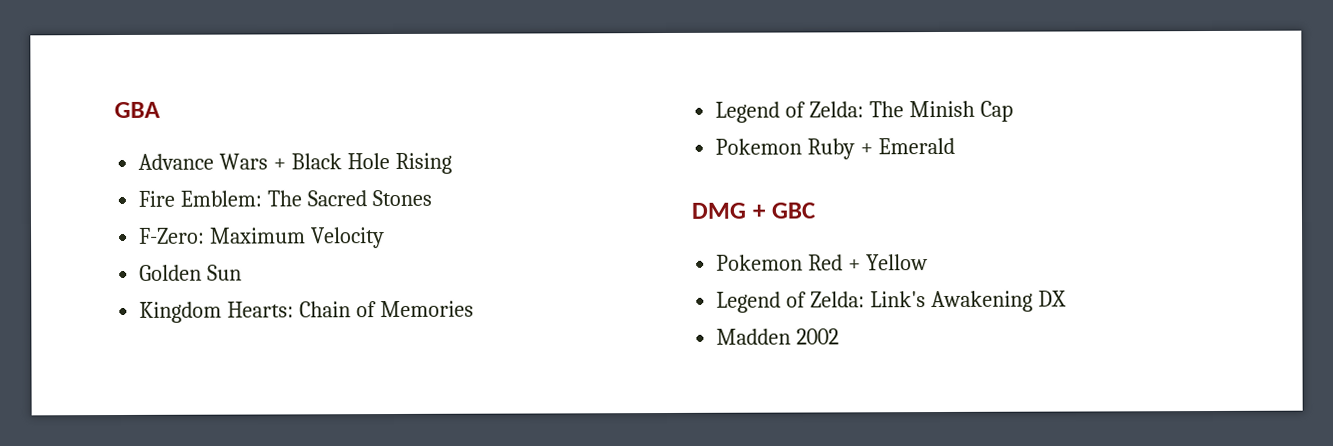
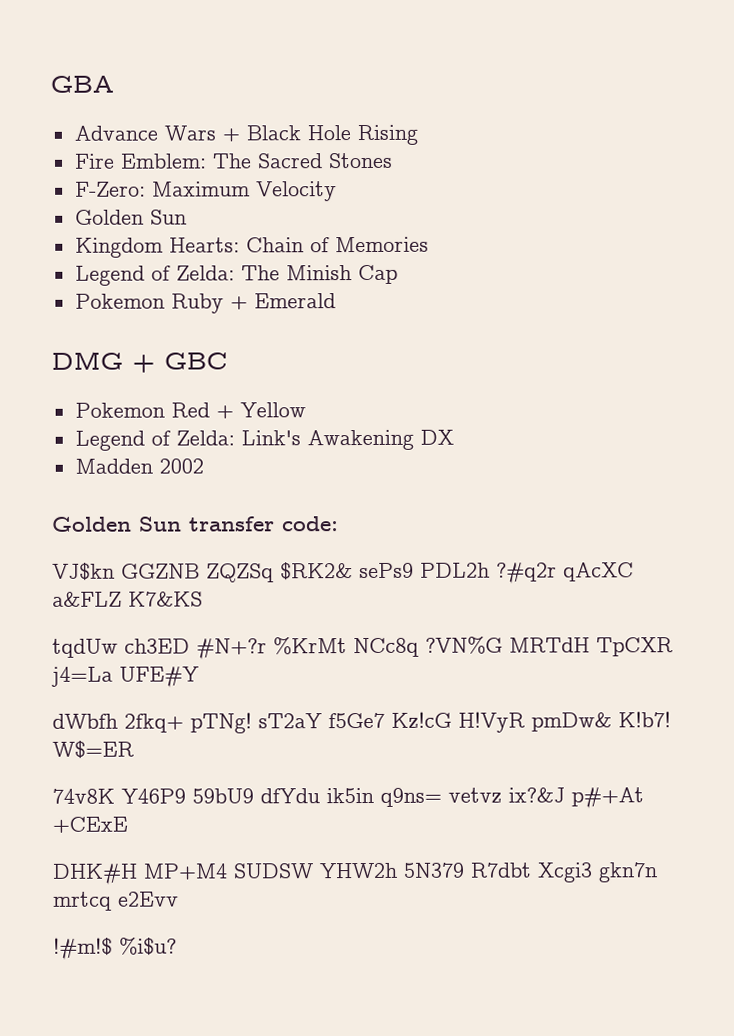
(840, 336) none -> [51,516,339,532] [52,562,634,585] [52,591,203,607] [52,635,673,661] [51,666,199,689] [52,711,671,734] [52,740,134,759] [52,787,644,810] [52,816,128,833] [52,862,658,886] [53,891,179,911] [53,936,177,961] // Golden Sun transfer code: // VJ$kn GGZNB ZQZSq $RK2& sePs9 PDL2h ?#q2r qAcXC a&FLZ K7&KS // tqdUw ch3ED #N+?r %KrMt NCc8q ?VN%G MRTdH TpCXR j4=La UFE#Y // dWbfh 2fkq+ pTNg! sT2aY f5Ge7 Kz!cG H!VyR pmDw& K!b7! W$=ER // 74v8K Y46P9 59bU9 dfYdu ik5in q9ns= vetvz ix?&J p#+At +CExE // DHK#H MP+M4 SUDSW YHW2h 5N379 R7dbt Xcgi3 gkn7n mrtcq e2Evv // !#m!$ %i$u?

